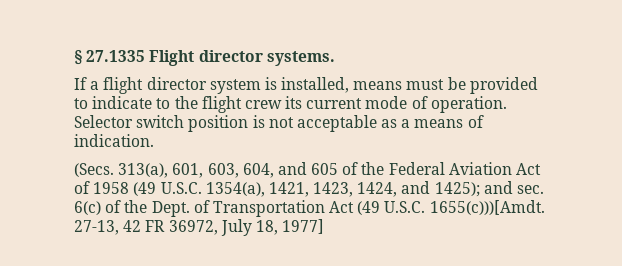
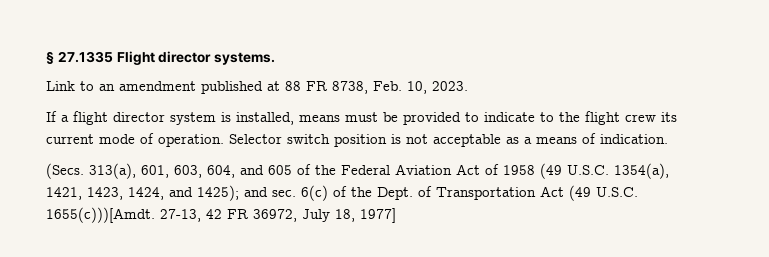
(335, 58) none -> [46,81,468,94] // Link to an amendment published at 88 FR 8738, Feb. 10, 2023.

